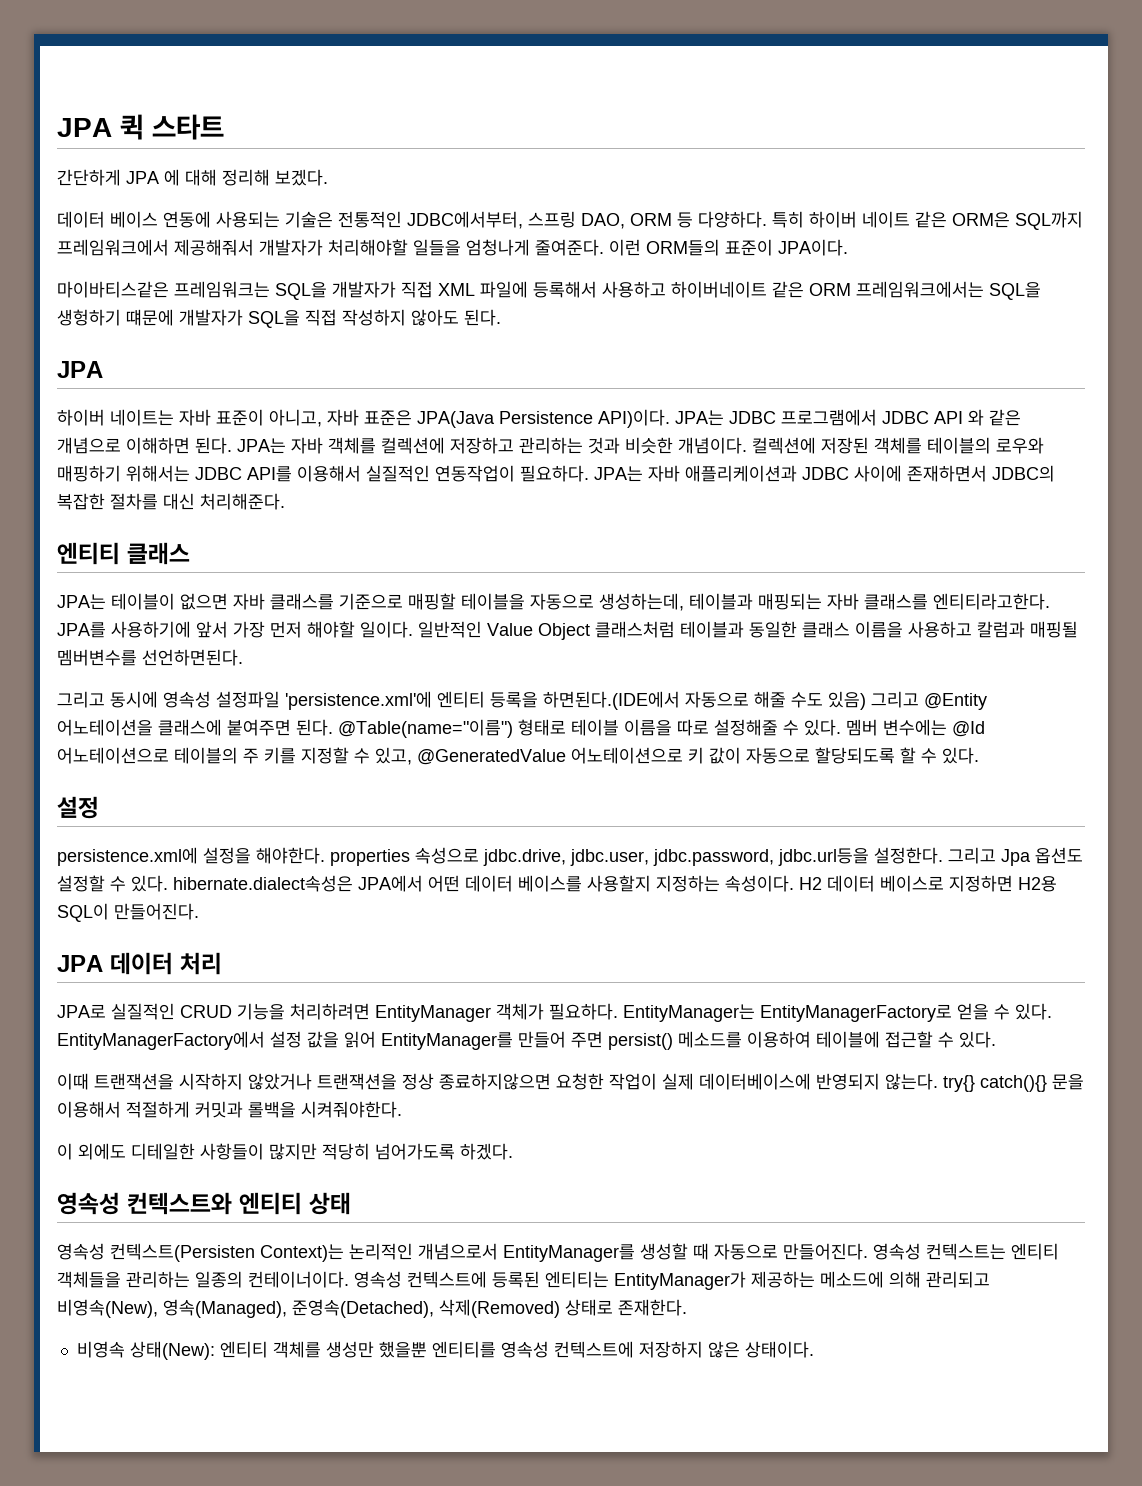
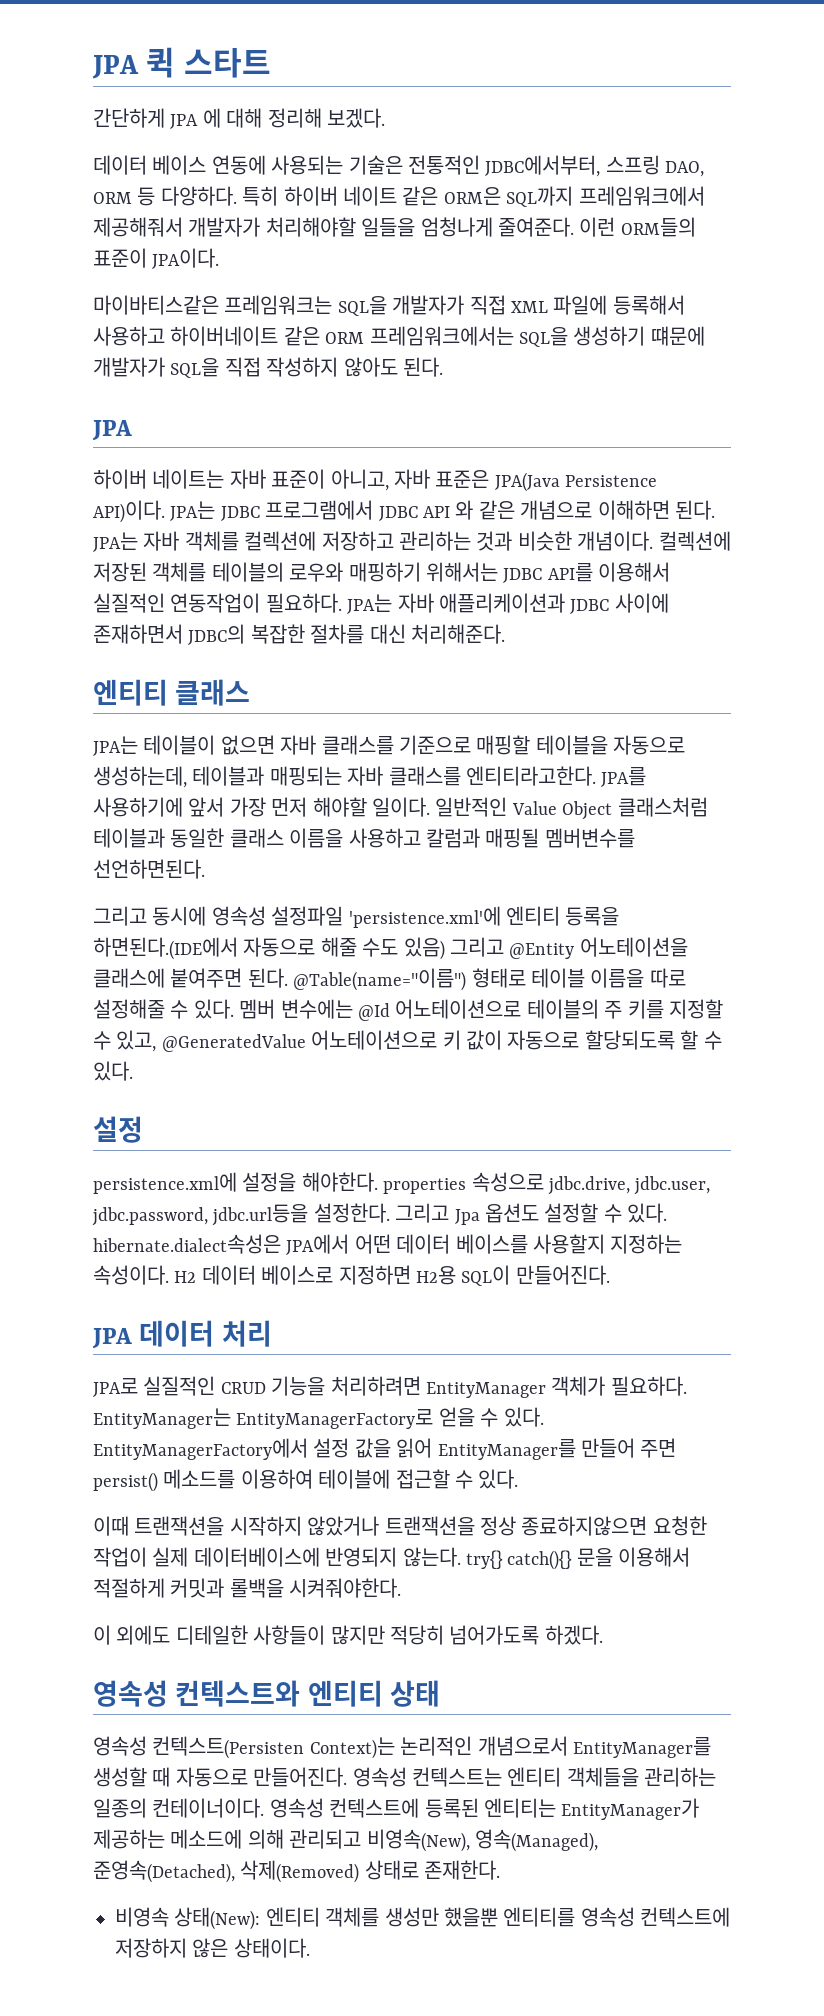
[57,309,121,326] 생헝하기 -> [573,326,646,346] 생성하기

